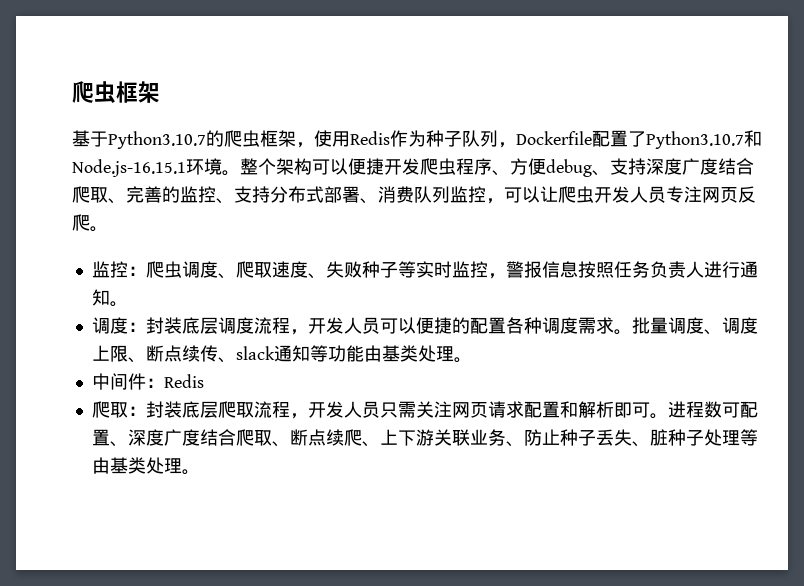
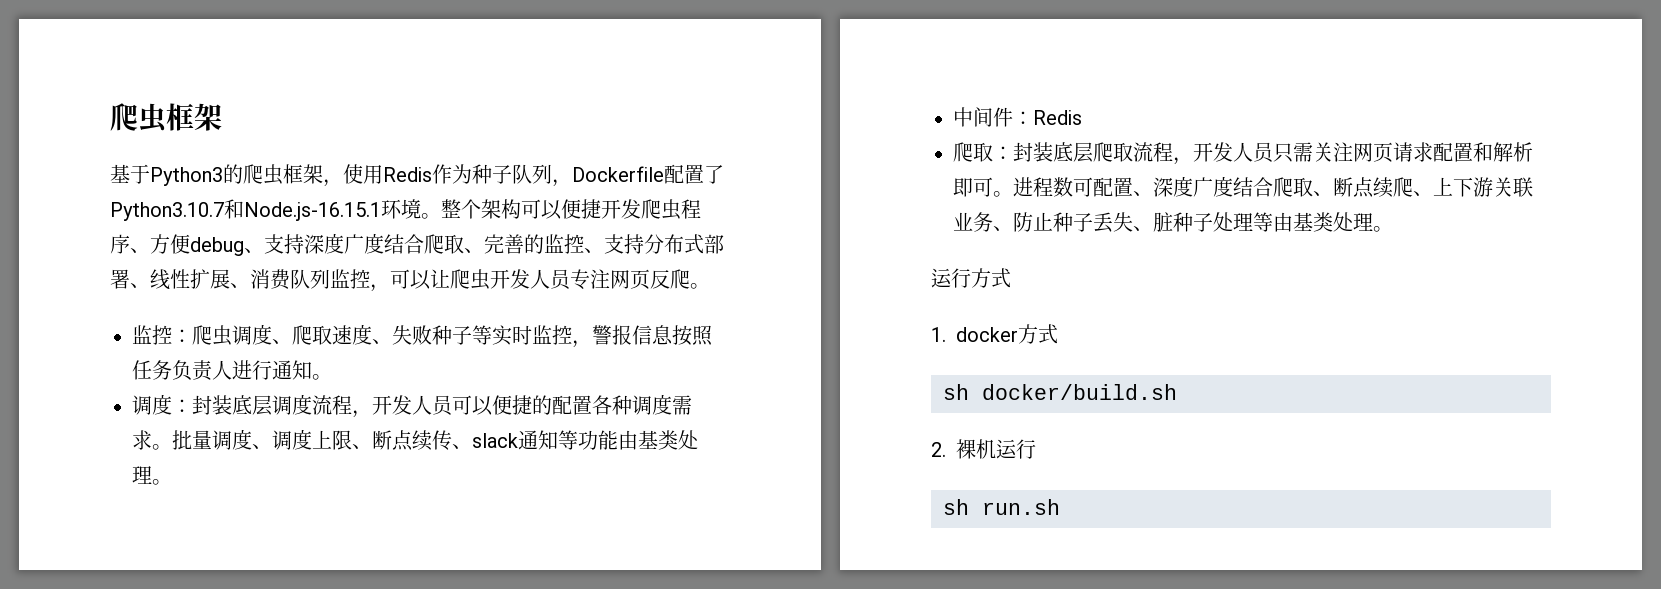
[108,131,206,149] Python3.10.7 -> [150,167,223,186] Python3
(378, 201) none -> [150,269,250,290] 线性扩展、
(200, 472) none -> [931,268,1011,288] [931,324,1058,344] [943,384,1177,400] [931,439,1036,459] [943,499,1060,515] // 运行方式 // 1. docker方式 // sh docker/build.sh // 2.裸机运行 // sh run.sh

